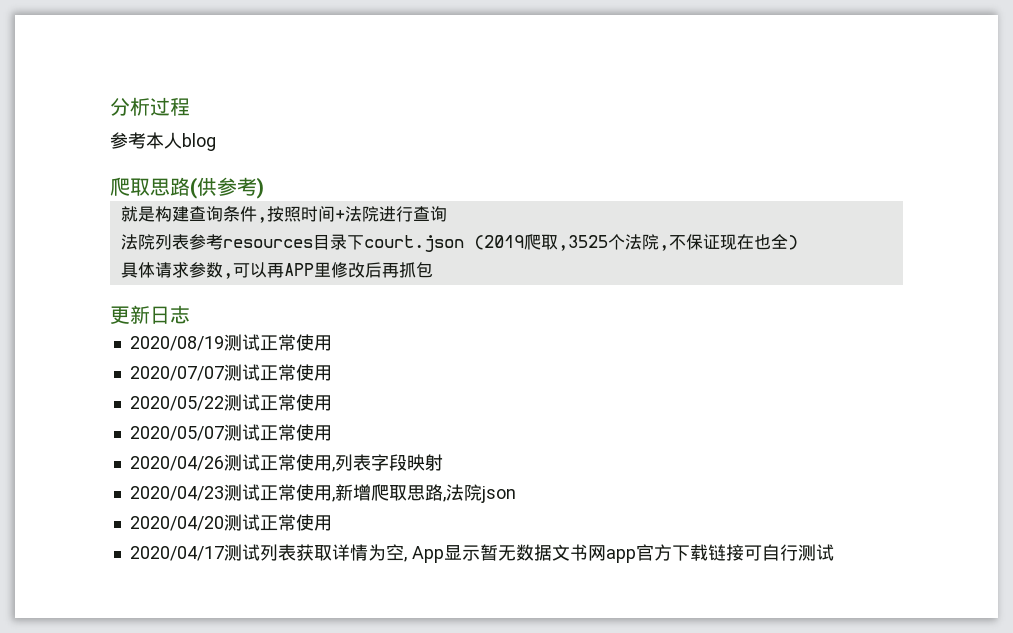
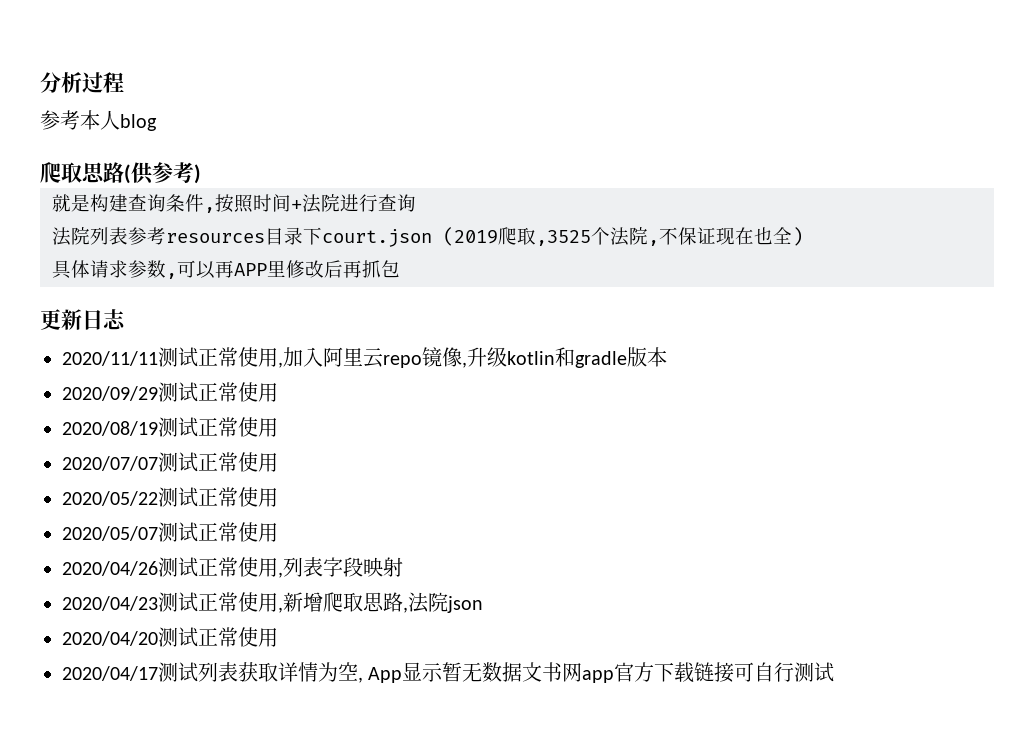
(190, 314) none -> [62,347,667,368] [62,382,278,402] // 2020/11/11测试正常使用,加入阿里云repo镜像,升级kotlin和gradle版本 // 2020/09/29测试正常使用

